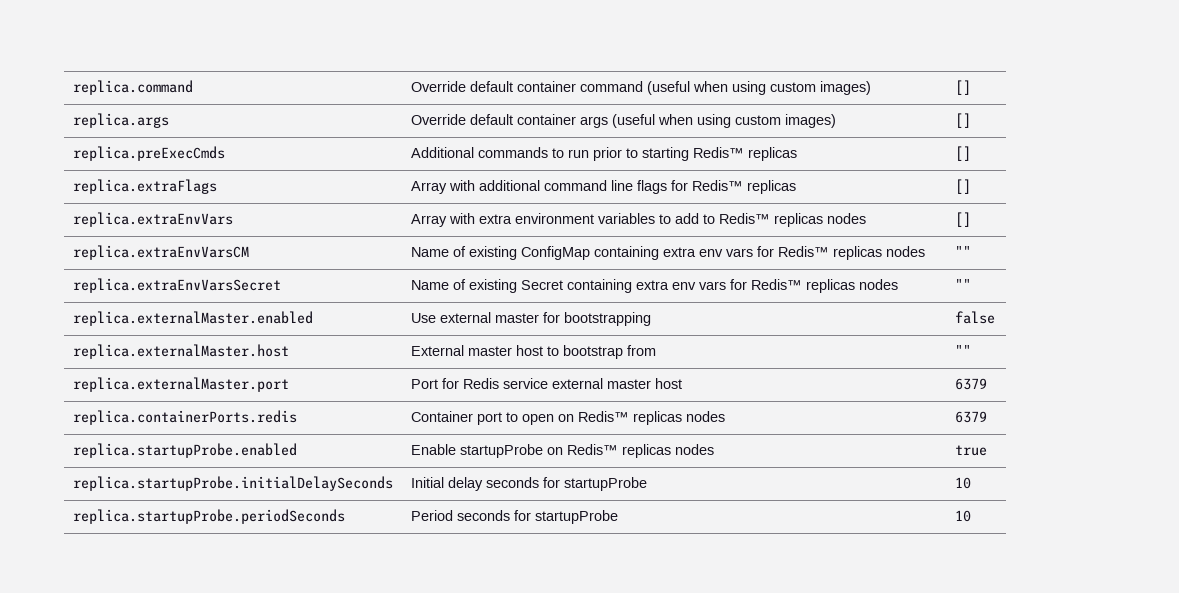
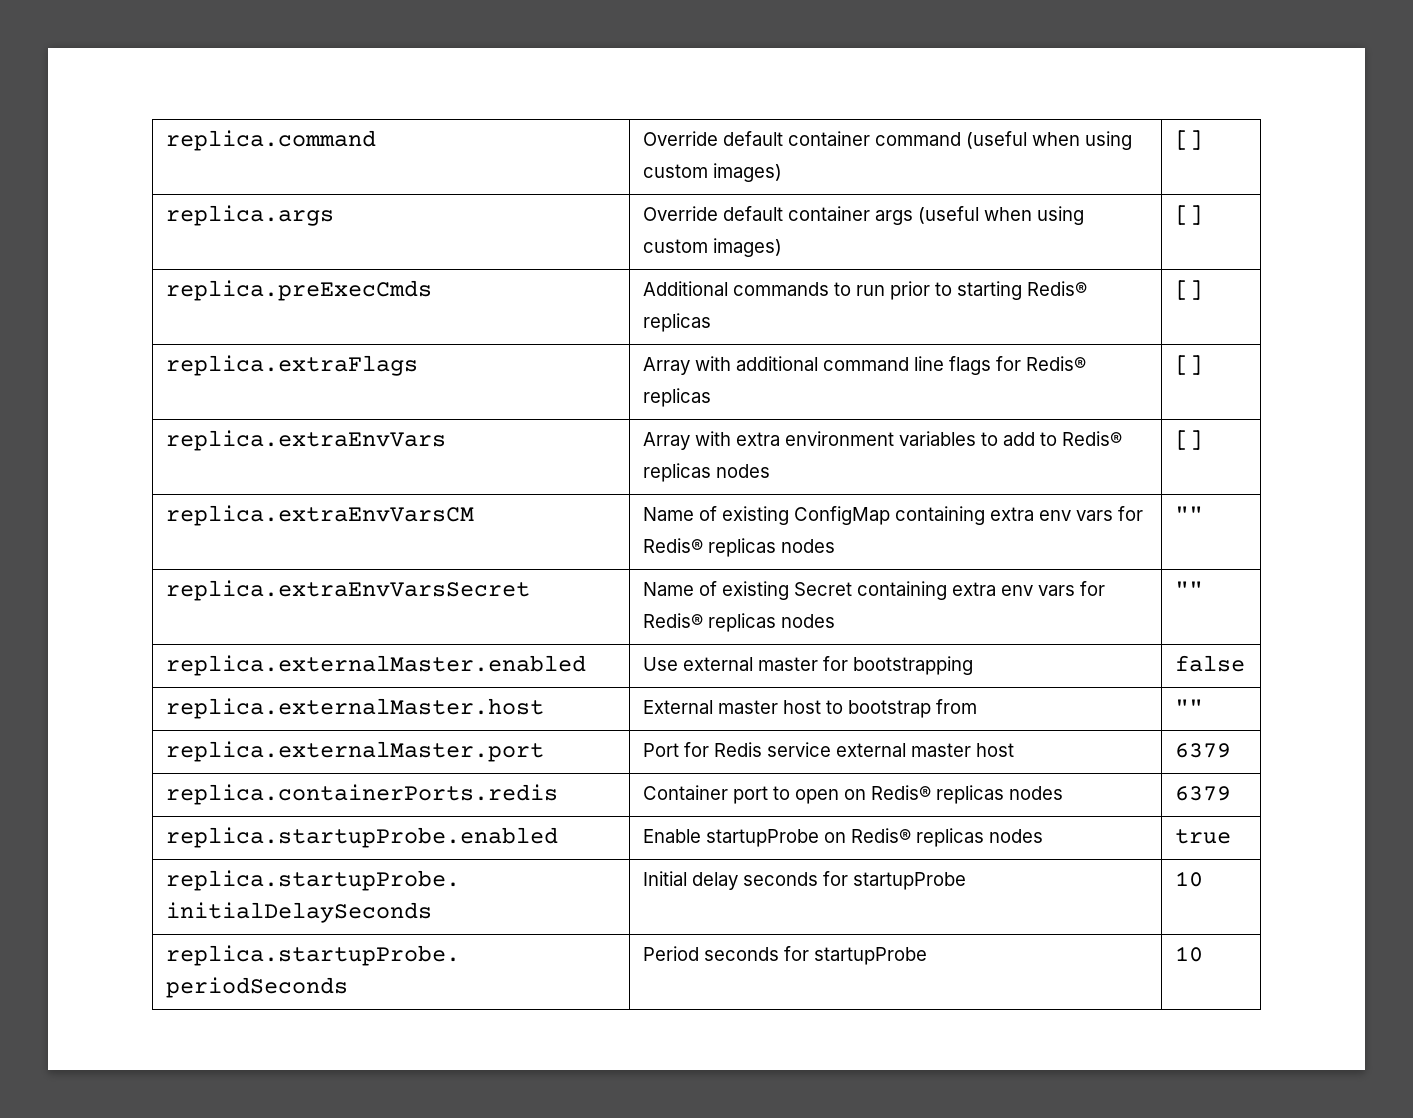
[692,147,744,158] Redis™ -> [1026,281,1087,296] Redis®
[691,180,743,191] Redis™ -> [1025,356,1086,371] Redis®
[718,213,770,224] Redis™ -> [1061,431,1122,446] Redis®
[777,246,829,257] Redis™ -> [642,538,703,553] Redis®
[750,279,802,290] Redis™ -> [642,613,703,628] Redis®
[577,411,629,422] Redis™ -> [870,785,931,800] Redis®
[566,444,618,455] Redis™ -> [850,828,911,843] Redis®

